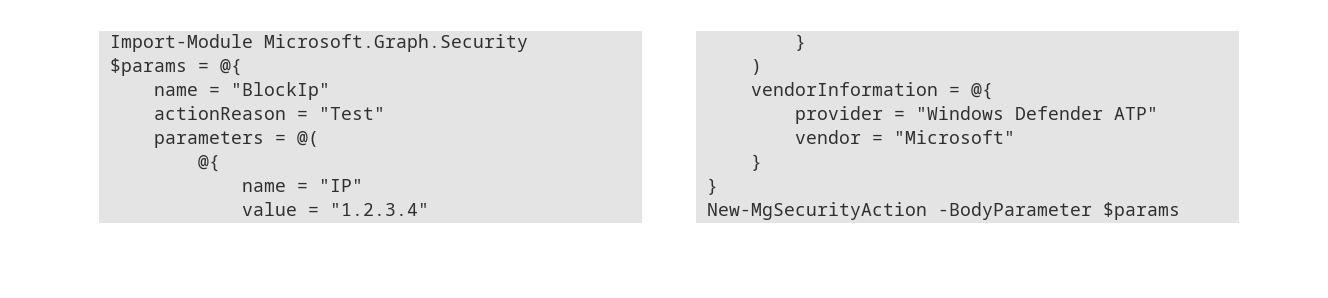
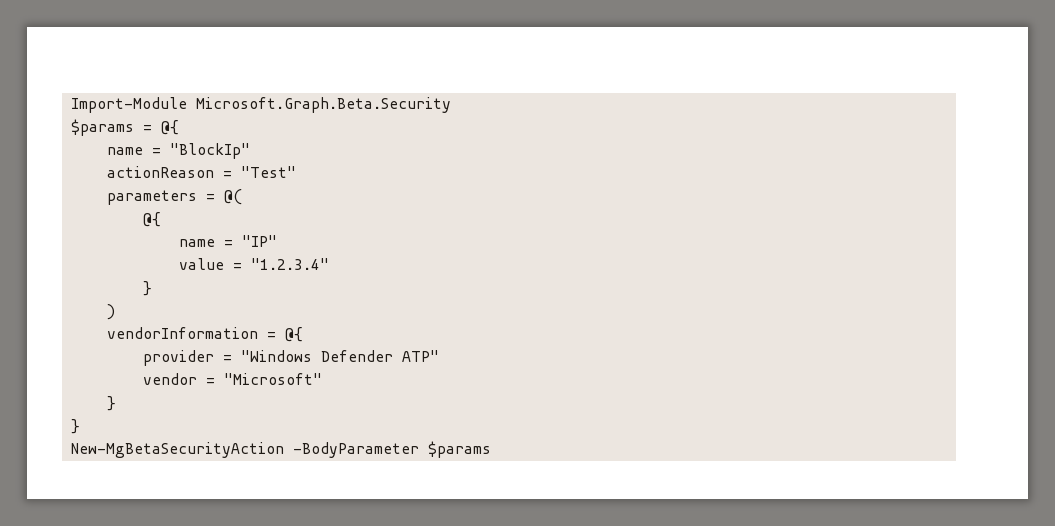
[264,34,529,52] Microsoft.Graph.Security -> [196,97,451,113] Microsoft.Graph.Beta.Security
[707,202,928,220] New-MgSecurityAction -> [71,442,284,458] New-MgBetaSecurityAction

